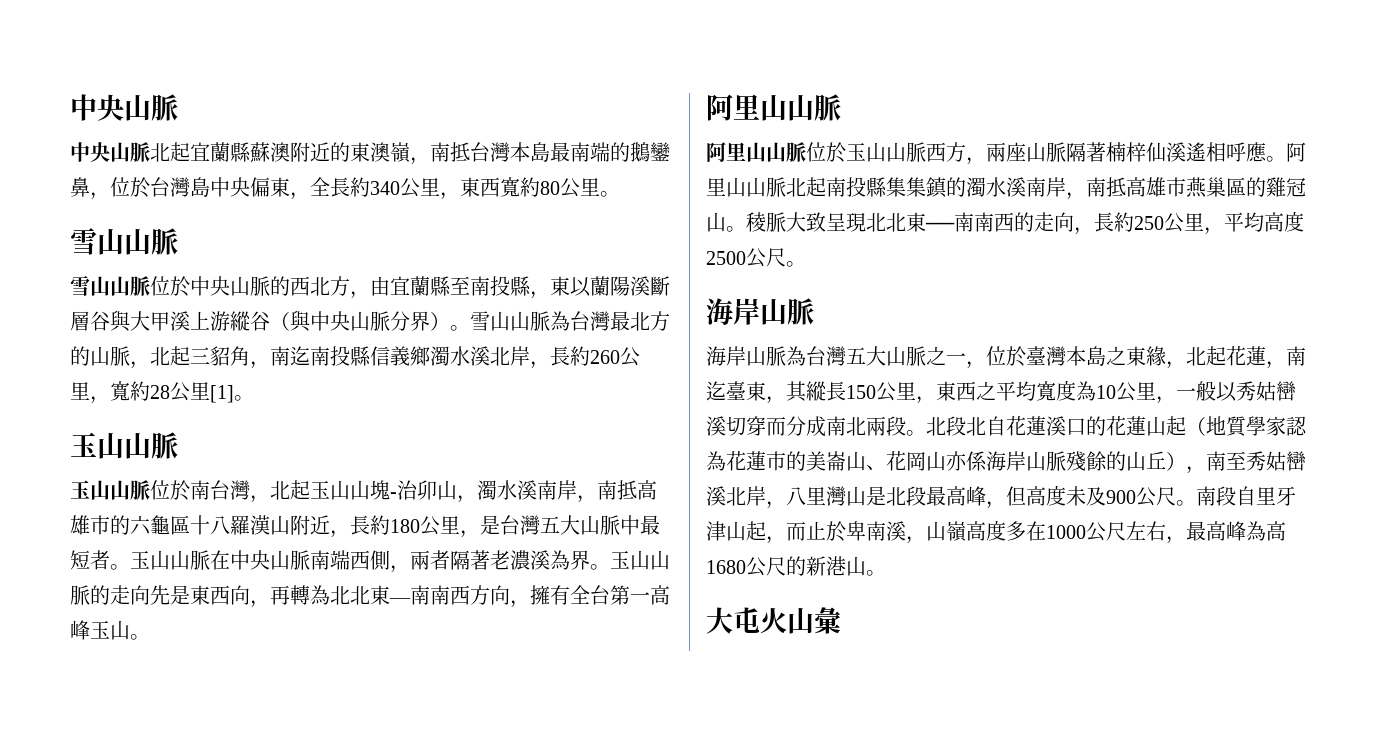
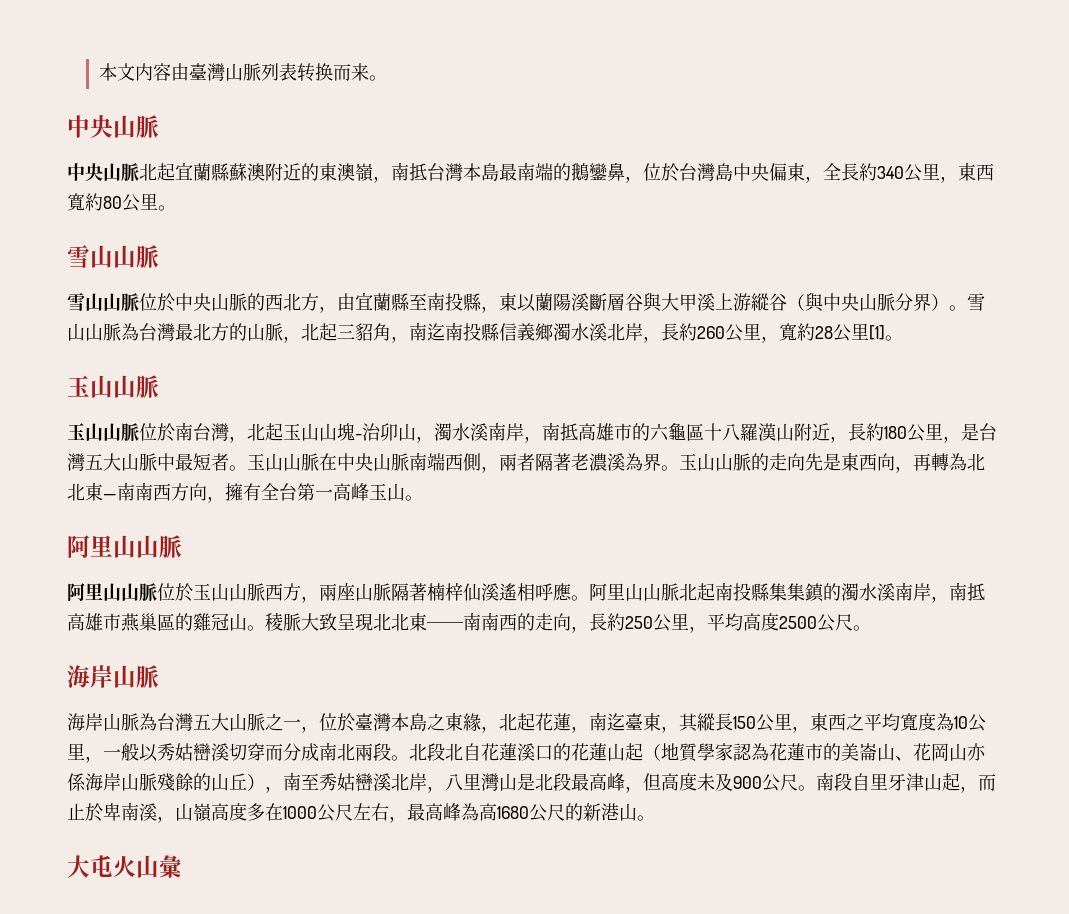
(70, 107) none -> [98,63,387,82] 本文内容由臺灣山脈列表转换而来。 //

